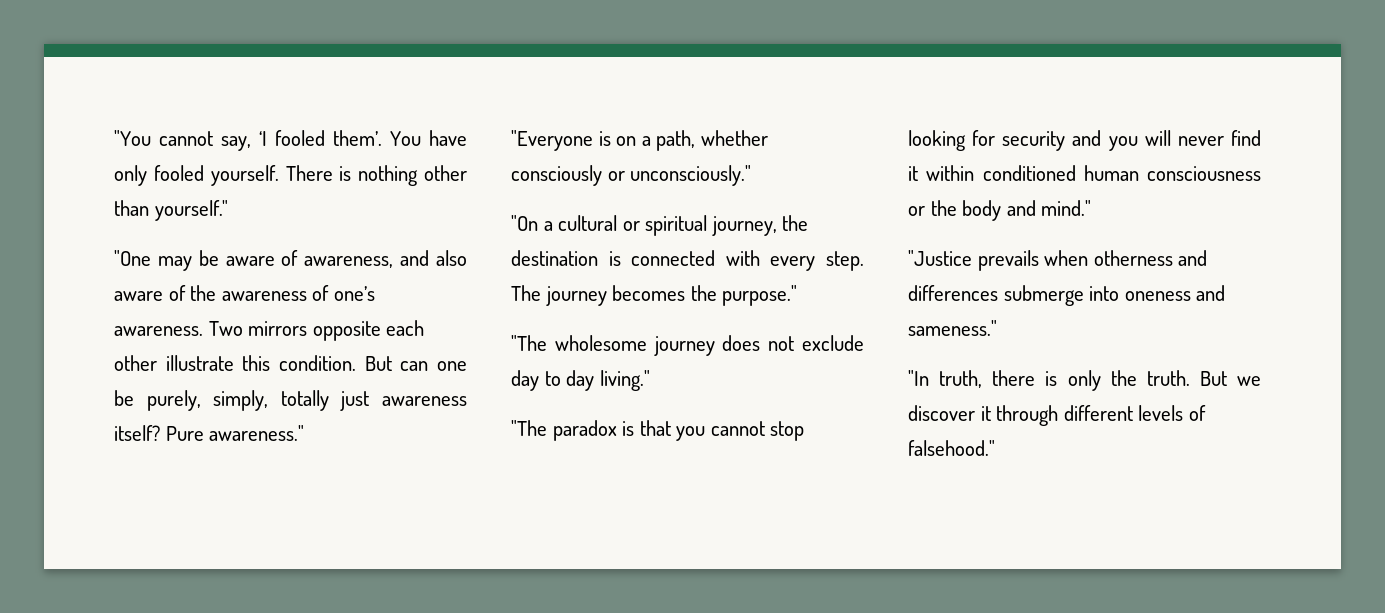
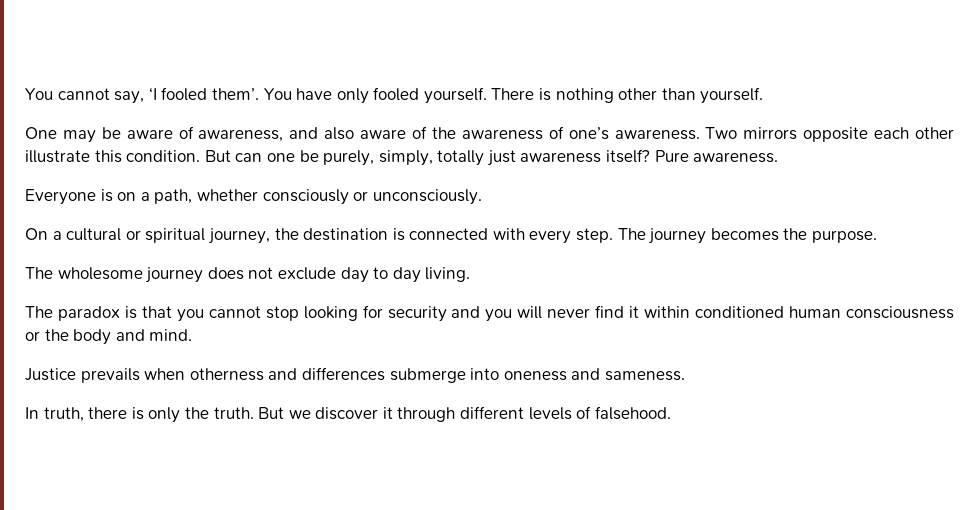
[114,130,151,146] "You -> [25,88,53,100] You
[154,200,229,221] [114,250,151,266] yourself." // "One -> [700,87,764,104] [25,127,57,139] yourself. // One
[209,425,305,441] [511,130,593,151] awareness." // "Everyone -> [693,152,779,163] [25,189,96,205] awareness. // Everyone
[630,165,752,186] [511,215,538,231] unconsciously." // "On -> [372,189,482,205] [25,228,48,240] unconsciously. // On
[722,285,798,306] [511,335,547,351] purpose." // "The -> [812,230,878,243] [25,267,53,279] purpose. // The
[599,370,650,391] [511,420,547,436] living." // "The -> [425,267,471,282] [25,306,53,318] living. // The
[1041,200,1092,216] [908,250,972,266] mind." // "Justice -> [149,329,193,341] [25,368,76,381] mind. // Justice
[908,320,997,336] [908,370,929,386] sameness." // "In -> [604,371,685,381] [25,407,39,419] sameness. // In
[908,440,995,456] falsehood." -> [594,406,671,420] falsehood.

